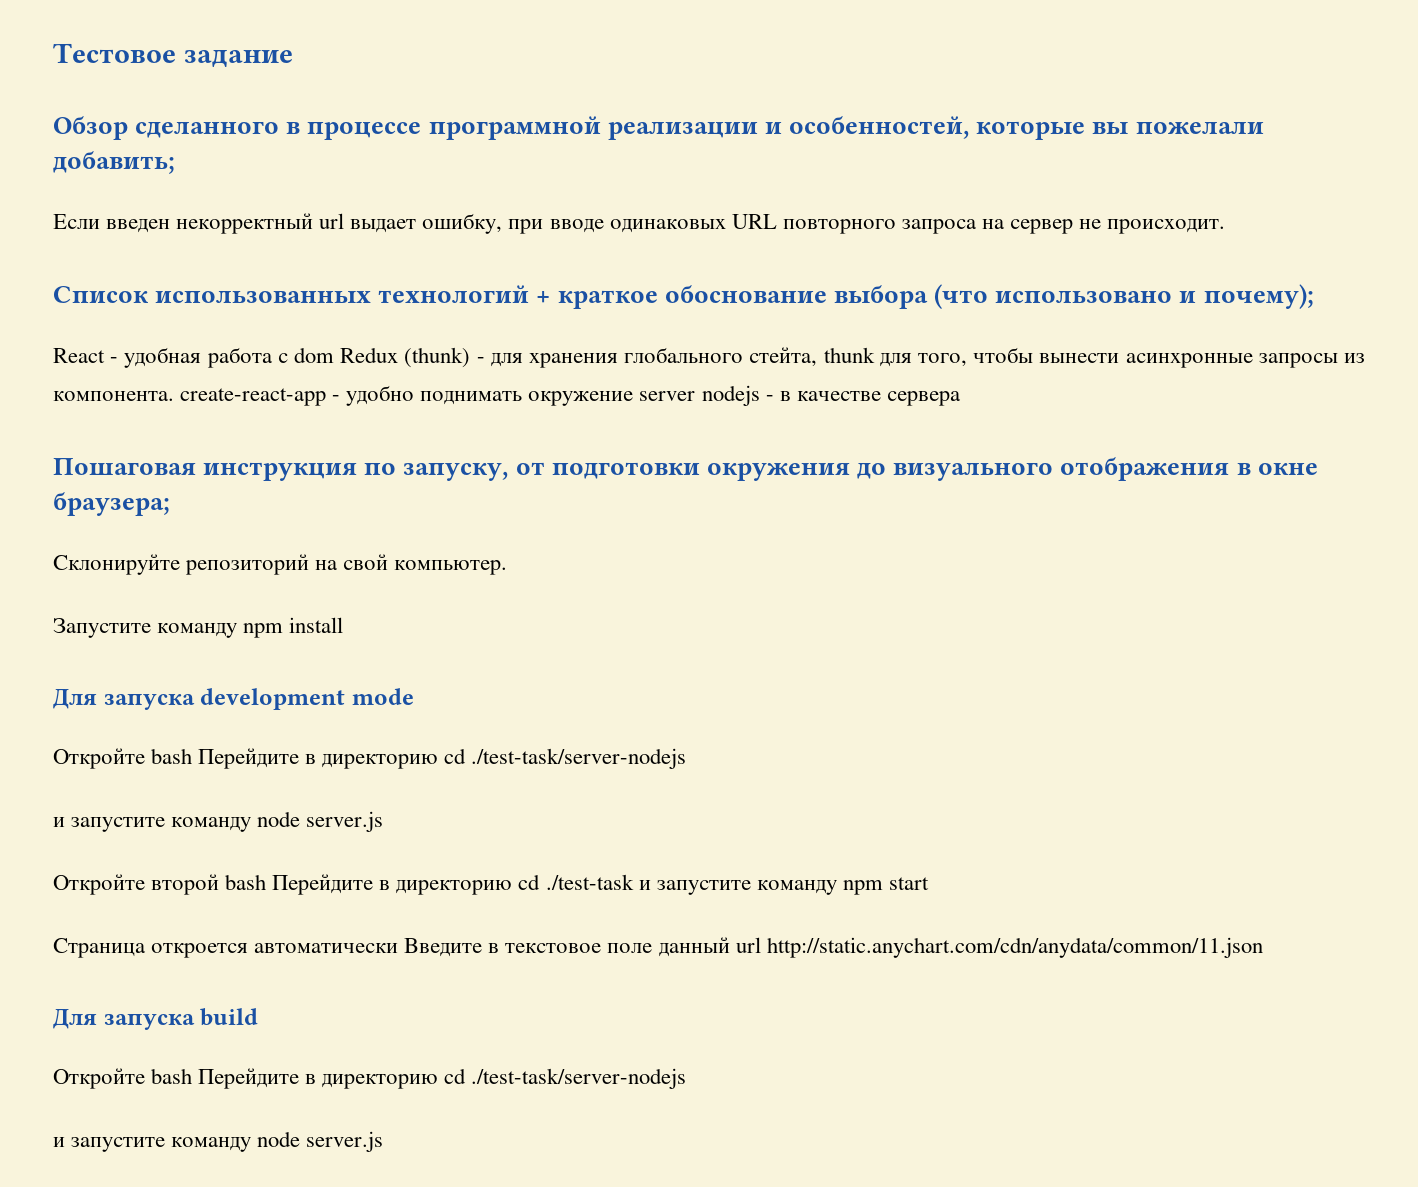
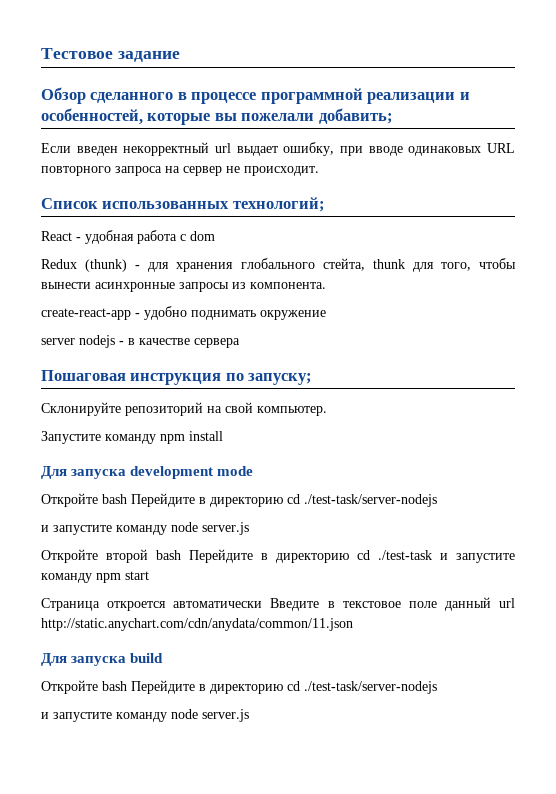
[378,284,1314,309] технологий + краткое обоснование выбора (что использовано и почему); -> [232,197,325,212] технологий;
(334, 355) none -> (215, 236) //
(174, 396) none -> (326, 285) //
(634, 398) none -> (326, 315) //
[403,457,1318,481] [53,492,170,516] запуску, от подготовки окружения до визуального отображения в окне браузера; -> [248,373,313,385] запуску;

